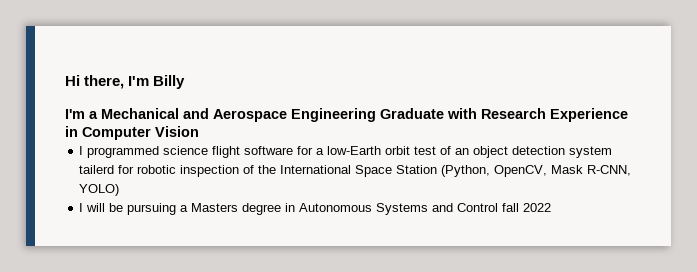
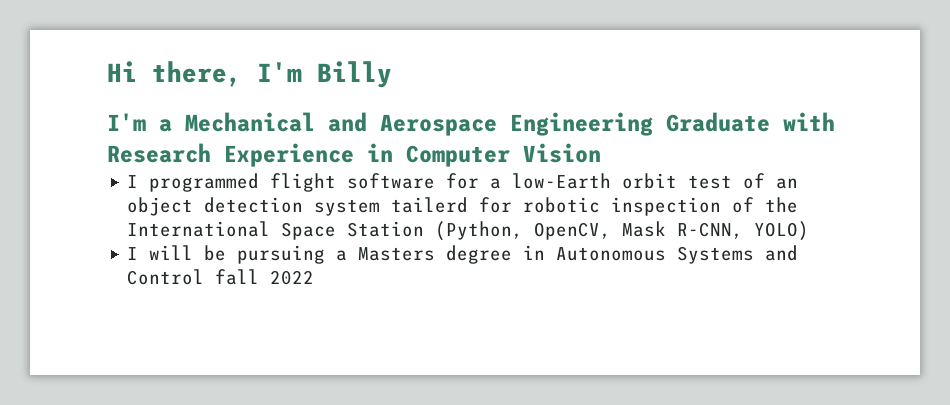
[163,146,209,155] science -> (260, 182) none

